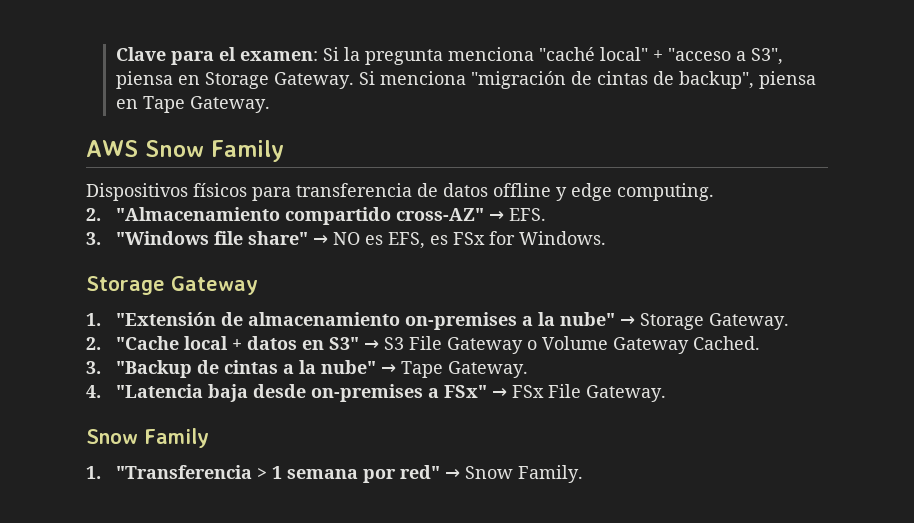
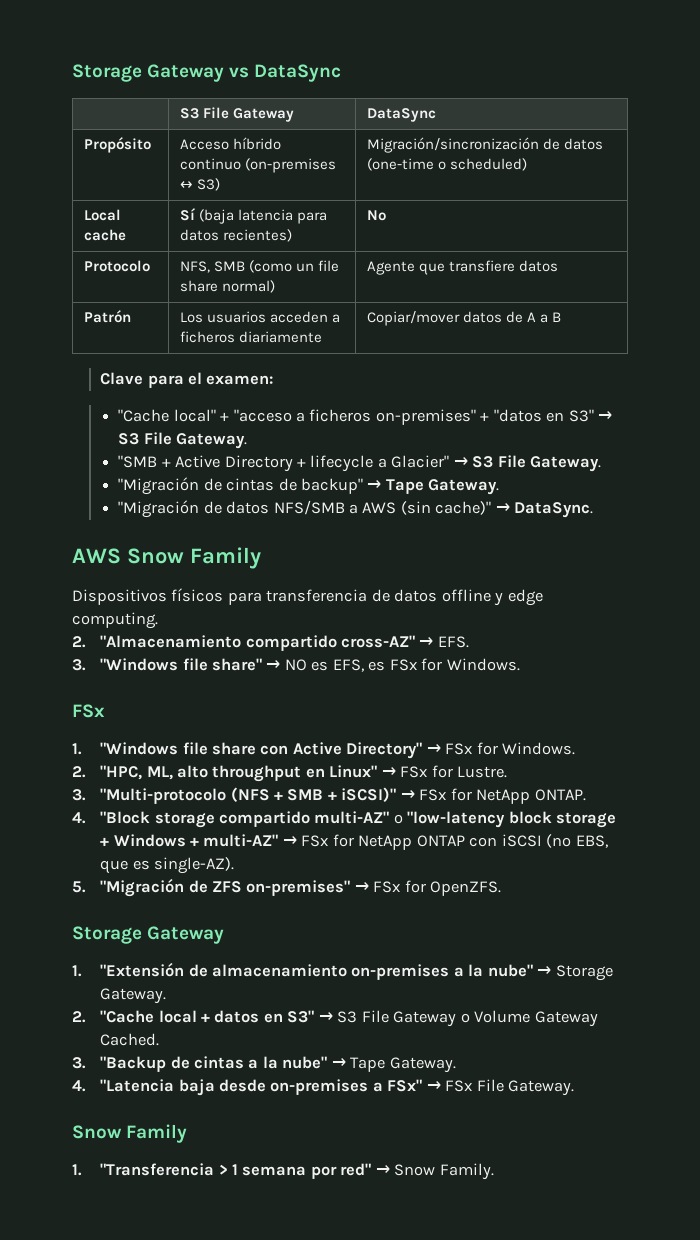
[116,47,784,65] [116,71,817,89] [116,96,271,113] Clave para el examen: Si la pregunta menciona "caché local" + "acceso a S3", piensa en Storage Gateway. Si menciona "migración de cintas de backup", piensa en Tape Gateway. -> [72,64,342,82] [179,107,294,122] [366,108,436,122] [83,137,151,153] [179,137,281,150] [179,158,336,173] [179,178,220,191] [366,137,603,153] [366,158,527,171] [83,209,121,221] [83,229,126,241] [179,208,327,224] [179,229,292,242] [366,210,386,221] [83,260,150,272] [179,260,339,273] [179,280,275,293] [366,260,558,275] [83,310,131,323] [179,311,340,323] [179,331,322,343] [366,311,561,326] [100,372,274,388] [118,409,613,425] [118,432,248,449] [118,455,602,472] [118,477,500,495] [118,500,594,518] Storage Gateway vs DataSync // | S3 File Gateway | DataSync // Propósito | Acceso híbrido continuo (on-premises ↔ S3) | Migración/sincronización de datos (one-time o scheduled) // Local cache | Sí (baja latencia para datos recientes) | No // Protocolo | NFS, SMB (como un file share normal) | Agente que transfiere datos // Patrón | Los usuarios acceden a ficheros diariamente | Copiar/mover datos de A a B // Clave para el examen: // "Cache local" + "acceso a ficheros on-premises" + "datos en S3" → S3 File Gateway. // "SMB + Active Directory + lifecycle a Glacier" → S3 File Gateway. // "Migración de cintas de backup" → Tape Gateway. // "Migración de datos NFS/SMB a AWS (sin cache)" → DataSync.
(607, 238) none -> [72,704,105,718] [72,742,576,759] [72,765,508,782] [72,787,586,804] [72,811,617,828] [100,834,608,850] [100,857,234,874] [72,878,502,897] // FSx // 1. "Windows file share con Active Directory" → FSx for Windows. // 2. "HPC, ML, alto throughput en Linux" → FSx for Lustre. // 3. "Multi-protocolo (NFS + SMB + iSCSI)" → FSx for NetApp ONTAP. // 4. "Block storage compartido multi-AZ" o "low-latency block storage + Windows + multi-AZ" → FSx for NetApp ONTAP con iSCSI (no EBS, que es single-AZ). // 5. "Migración de ZFS on-premises" → FSx for OpenZFS.

